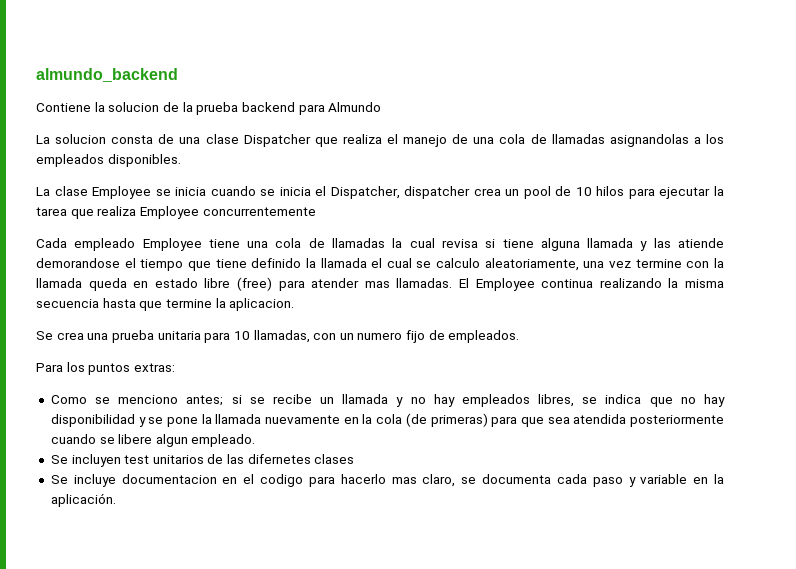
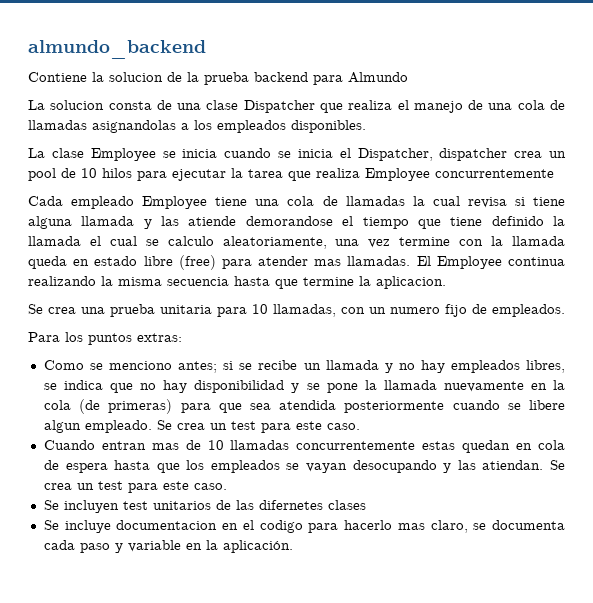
(256, 440) none -> [156,420,360,433] [43,440,565,453] [43,460,565,473] [43,481,227,493] Se crea un test para este caso. // Cuando entran mas de 10 llamadas concurrentemente estas quedan en cola de espera hasta que los empleados se vayan desocupando y las atiendan. Se crea un test para este caso.

